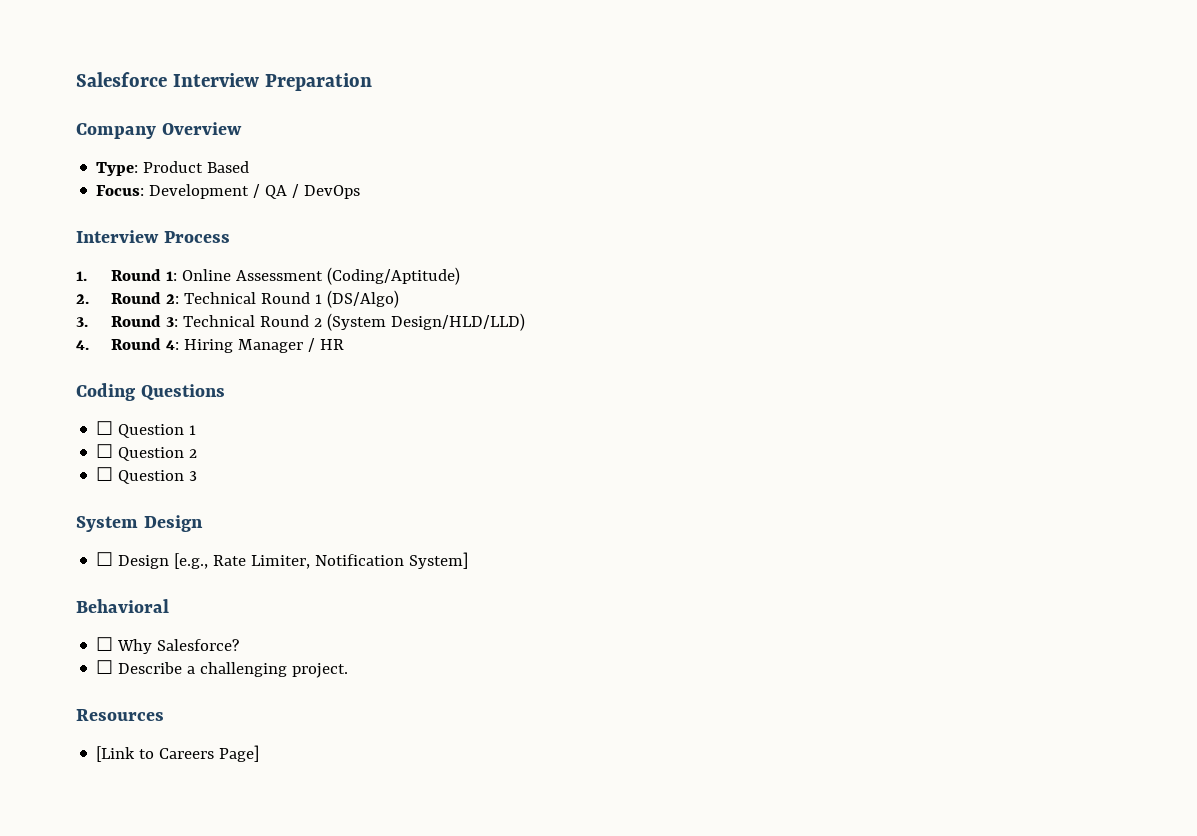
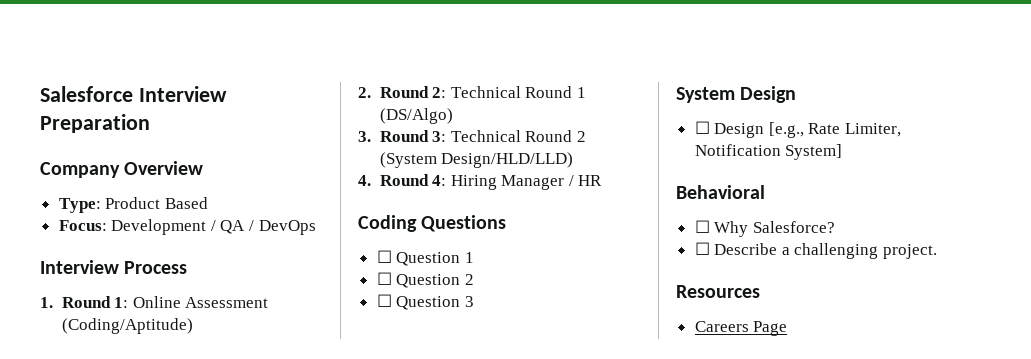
[96,745,260,762] [Link to Careers Page] -> [694,321,788,336] Careers Page

